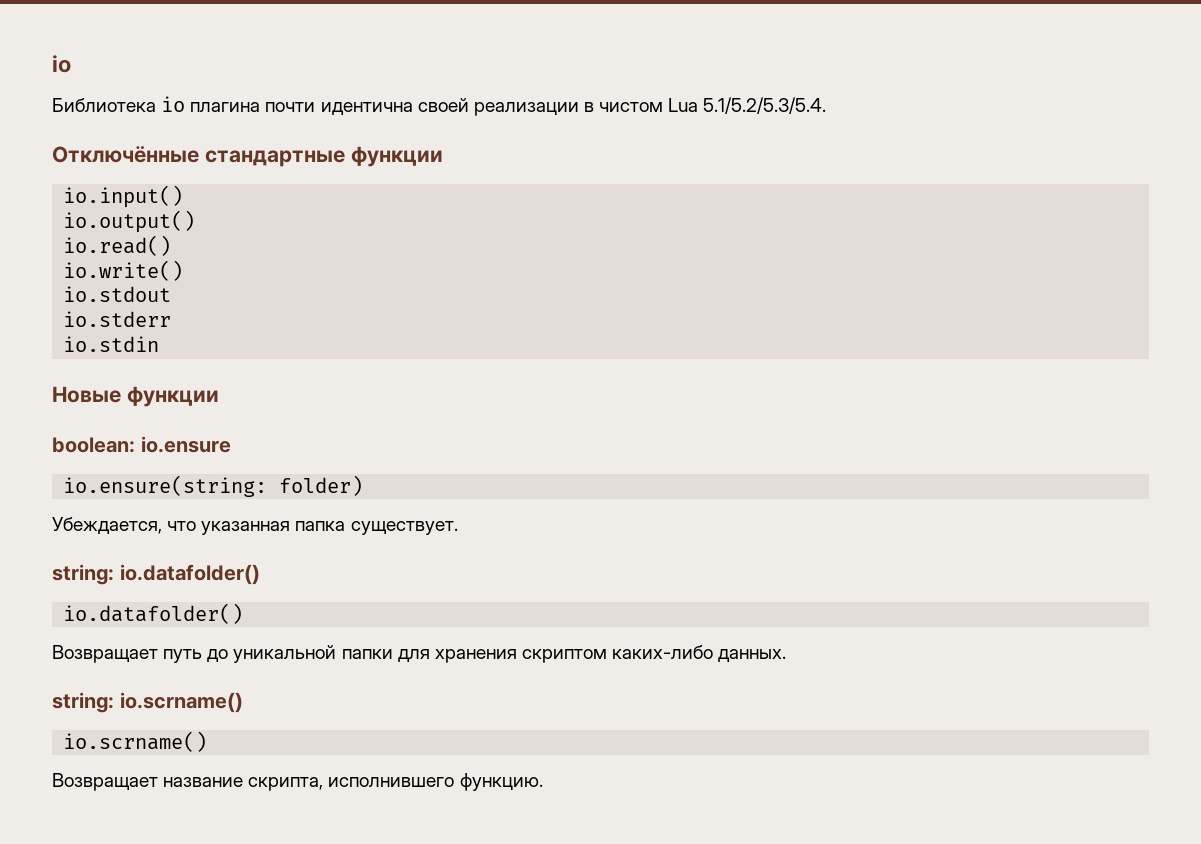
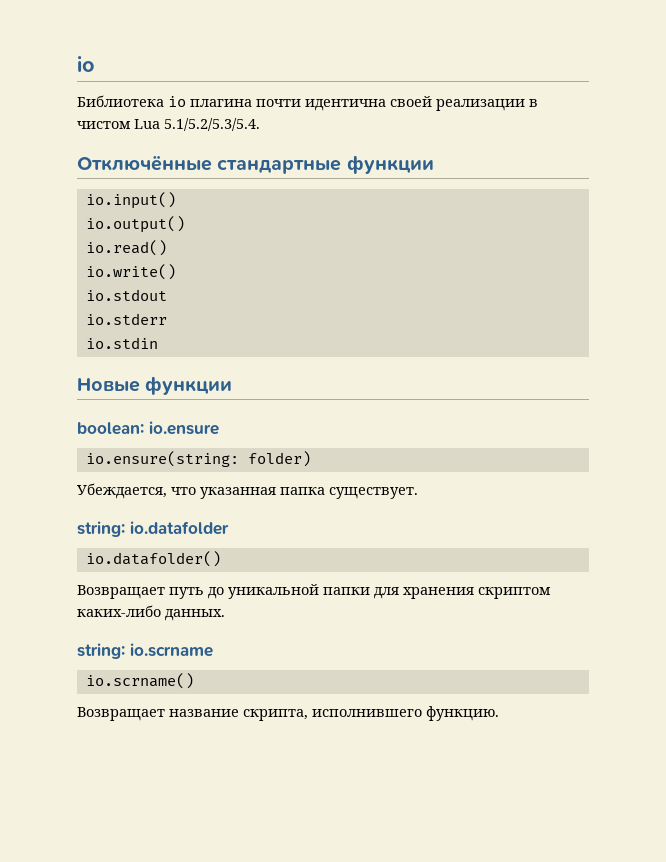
[119,564,260,585] io.datafolder() -> [130,521,229,535] io.datafolder
[119,692,243,713] io.scrname() -> [130,643,213,657] io.scrname

